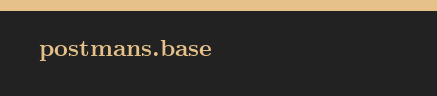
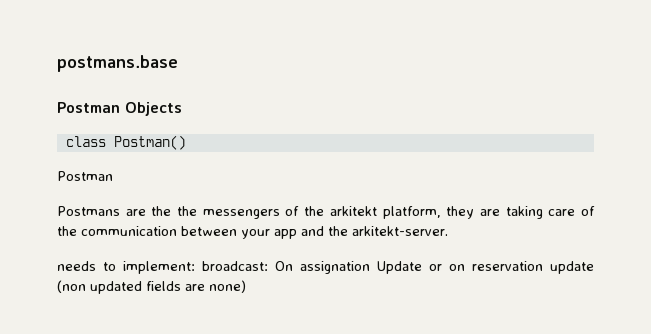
(212, 50) none -> [57,102,182,116] [65,135,186,150] [57,171,113,181] [57,206,595,219] [57,226,448,239] [57,261,594,274] [57,280,246,294] // Postman Objects // class Postman() // Postman // Postmans are the the messengers of the arkitekt platform, they are taking care of the communication between your app and the arkitekt-server. // needs to implement: broadcast: On assignation Update or on reservation update (non updated fields are none)

